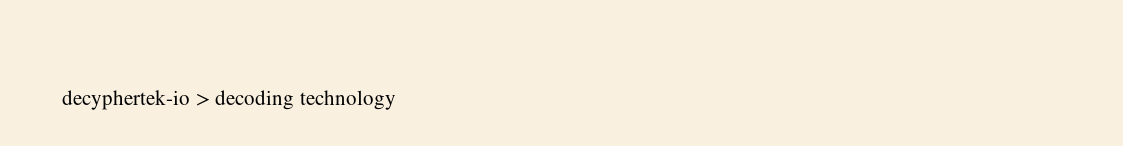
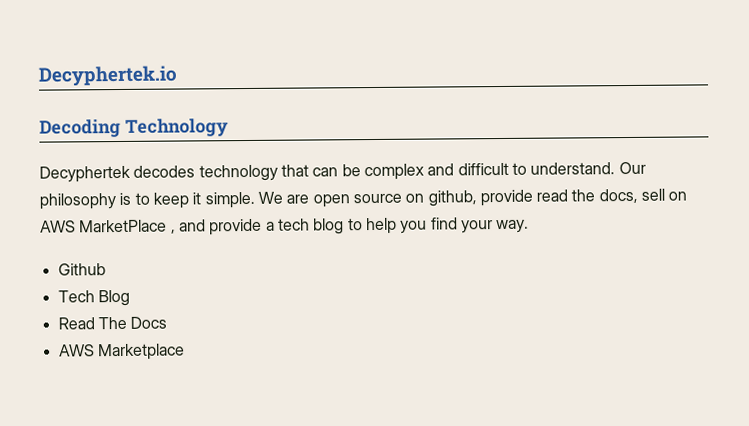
[62,90,397,110] decyphertek-io > decoding technology -> [38,65,177,87] [39,118,229,138] [39,161,646,183] [39,188,688,210] [40,217,530,236] [57,263,106,276] [57,289,130,307] [57,316,168,330] [58,343,185,361] Decyphertek.io // Decoding Technology // Decyphertek decodes technology that can be complex and difficult to understand. Our philosophy is to keep it simple. We are open source on github, provide read the docs, sell on AWS MarketPlace , and provide a tech blog to help you find your way. // Github // Tech Blog // Read The Docs // AWS Marketplace

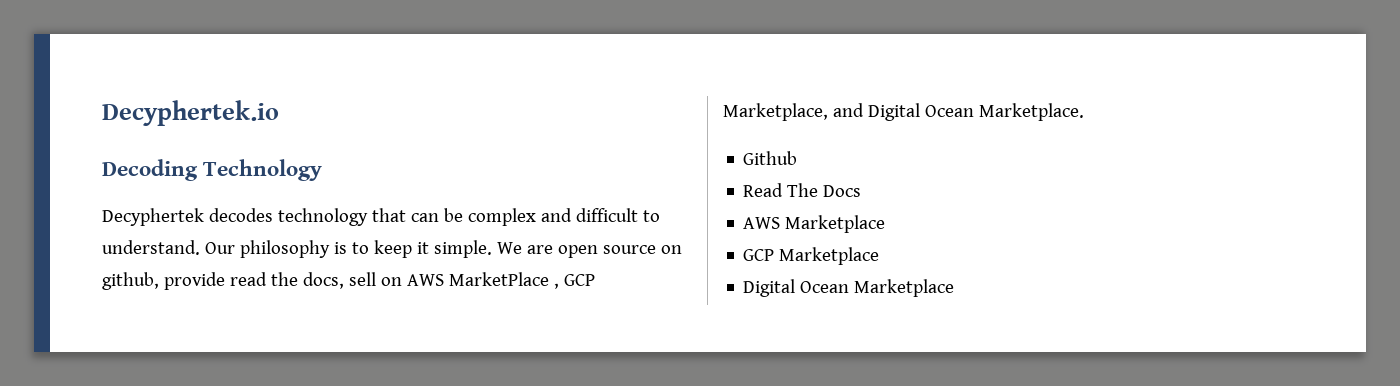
[178,217,530,236] and provide a tech blog to help you find your way. -> [563,274,595,286] [723,103,1084,121] GCP Marketplace, and Digital Ocean Marketplace.
[57,289,130,307] // Tech Blog -> (798, 158) none
(185, 352) none -> [743,247,880,265] [743,279,955,297] // GCP Marketplace // Digital Ocean Marketplace

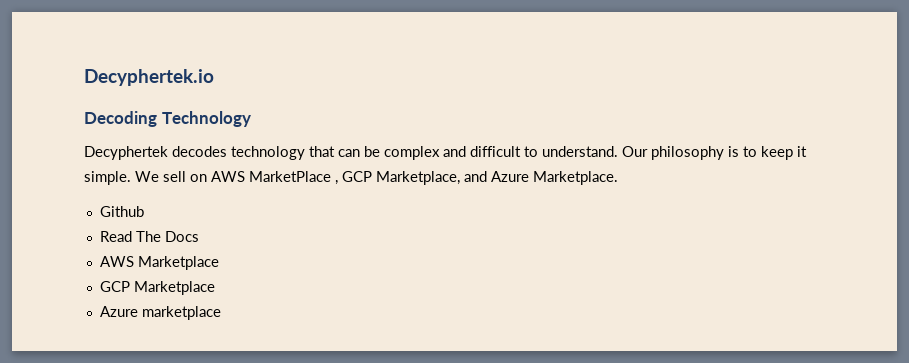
[526,245,682,258] [102,272,344,290] are open source on github, provide read the docs, -> (159, 176) none
[867,103,974,121] Digital Ocean -> [491,171,529,182] Azure
[743,279,955,297] Digital Ocean Marketplace -> [99,306,221,320] Azure marketplace

